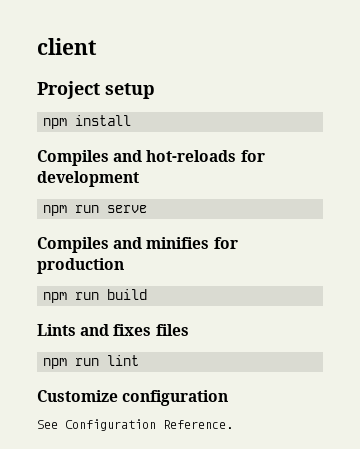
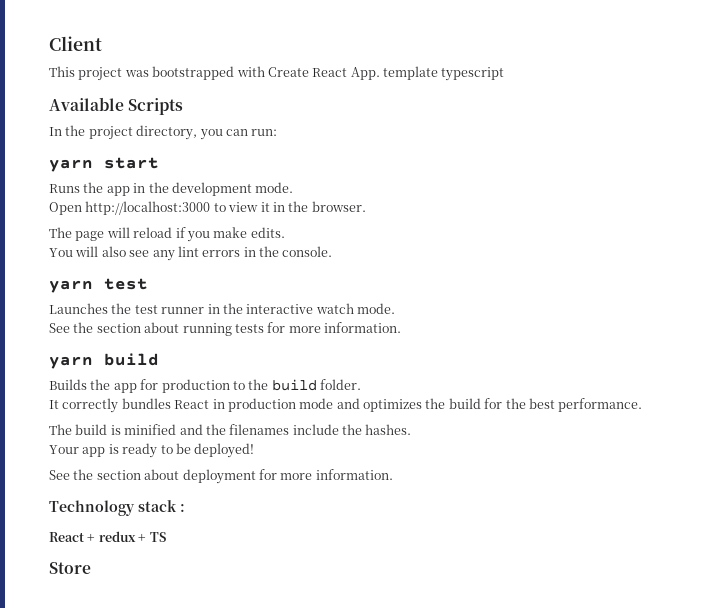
[37,38,97,55] [37,81,155,99] [43,115,132,129] [37,150,265,166] [37,171,139,187] [43,205,148,216] [37,237,238,253] [37,258,124,274] [43,289,148,303] [37,324,189,336] [43,355,140,369] [37,390,229,406] [37,419,233,431] client // Project setup // npm install // Compiles and hot-reloads for development // npm run serve // Compiles and minifies for production // npm run build // Lints and fixes files // npm run lint // Customize configuration // See Configuration Reference. -> [49,36,102,51] [49,66,505,81] [49,97,184,115] [49,125,278,140] [49,157,159,172] [49,182,294,196] [49,201,366,215] [49,227,285,242] [49,246,333,261] [49,278,148,293] [49,303,395,314] [49,322,401,336] [49,353,159,369] [49,379,361,393] [49,398,643,413] [49,424,412,435] [49,443,255,458] [49,469,393,484] [49,500,185,516] [49,531,166,542] [49,562,91,574] Client // This project was bootstrapped with Create React App. template typescript // Available Scripts // In the project directory, you can run: // yarn start // Runs the app in the development mode. // Open http://localhost:3000 to view it in the browser. // The page will reload if you make edits. // You will also see any lint errors in the console. // yarn test // Launches the test runner in the interactive watch mode. // See the section about running tests for more information. // yarn build // Builds the app for production to the build folder. // It correctly bundles React in production mode and optimizes the build for the best performance. // The build is minified and the filenames include the hashes. // Your app is ready to be deployed! // See the section about deployment for more information. // Technology stack : // React + redux + TS // Store

